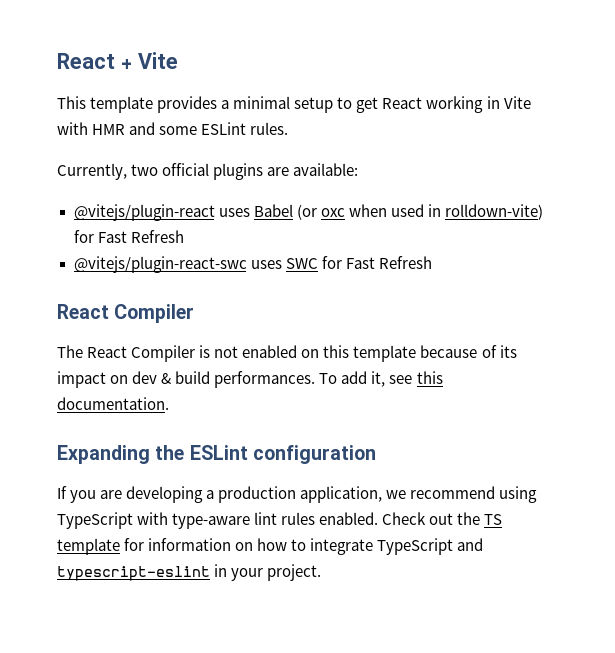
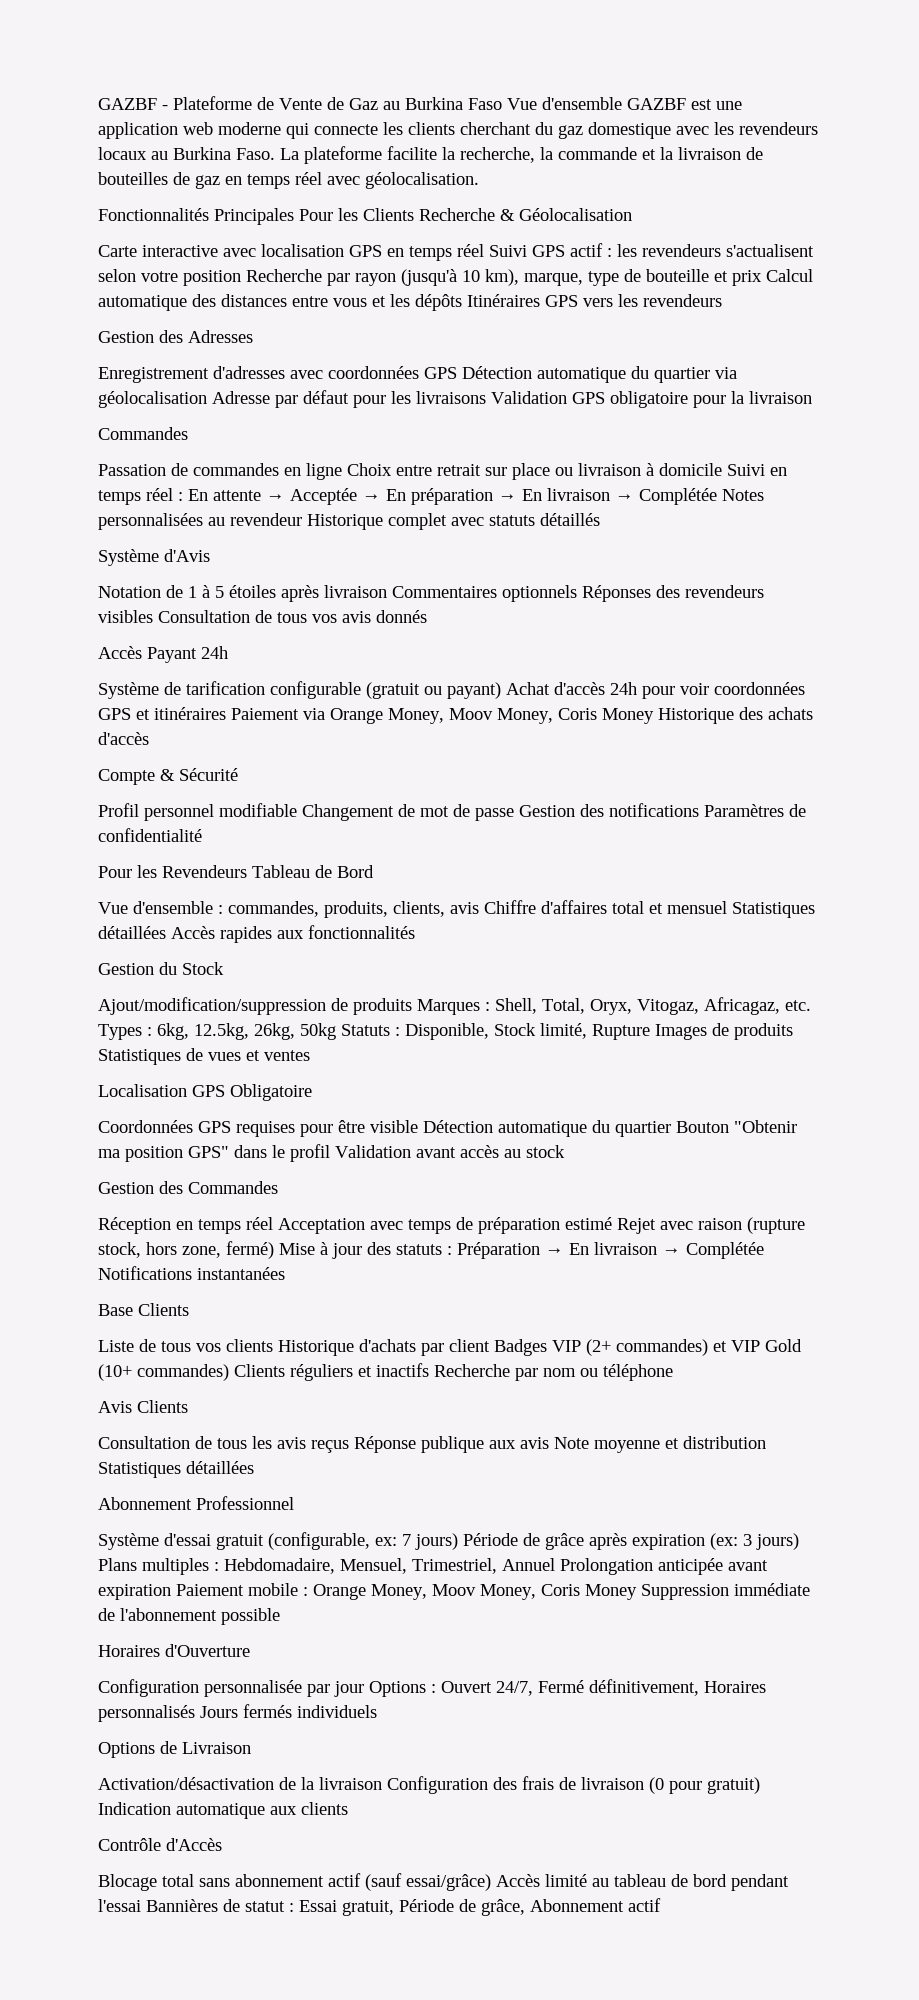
[57,52,178,69] [57,96,531,113] [57,122,289,135] [57,163,359,180] [73,204,543,221] [73,230,184,243] [73,256,432,273] [57,304,195,323] [57,345,517,362] [57,371,443,388] [57,397,169,410] [57,445,376,464] [57,486,538,503] [57,512,503,529] [57,538,484,555] [57,564,322,581] React + Vite // This template provides a minimal setup to get React working in Vite with HMR and some ESLint rules. // Currently, two official plugins are available: // @vitejs/plugin-react uses Babel (or oxc when used in rolldown-vite) for Fast Refresh // @vitejs/plugin-react-swc uses SWC for Fast Refresh // React Compiler // The React Compiler is not enabled on this template because of its impact on dev & build performances. To add it, see this documentation. // Expanding the ESLint configuration // If you are developing a production application, we recommend using TypeScript with type-aware lint rules enabled. Check out the TS template for information on how to integrate TypeScript and typescript-eslint in your project. -> [98,96,742,110] [98,122,818,139] [98,146,763,164] [98,172,479,189] [98,208,632,225] [98,243,814,261] [98,269,813,286] [98,294,722,311] [98,330,253,343] [98,366,737,383] [98,390,812,408] [98,427,188,440] [98,463,787,480] [98,488,764,505] [98,513,600,530] [98,549,210,566] [98,585,764,602] [98,610,427,623] [98,646,228,663] [98,681,805,699] [98,707,813,724] [98,732,149,745] [98,768,238,785] [98,803,806,821] [98,828,202,842] [98,865,374,878] [98,900,815,918] [98,925,415,943] [98,962,224,975] [98,997,811,1015] [98,1023,793,1040] [98,1048,310,1065] [98,1084,312,1101] [98,1120,797,1137] [98,1144,565,1162] [98,1181,278,1194] [98,1217,805,1234] [98,1241,764,1259] [98,1266,285,1280] [98,1303,189,1316] [98,1339,802,1356] [98,1363,673,1381] [98,1400,188,1413] [98,1436,766,1453] [98,1461,254,1478] [98,1496,294,1510] [98,1532,799,1550] [98,1558,768,1575] [98,1583,810,1600] [98,1608,280,1625] [98,1644,250,1657] [98,1679,766,1697] [98,1704,377,1722] [98,1741,251,1758] [98,1776,760,1794] [98,1802,348,1819] [98,1838,222,1851] [98,1873,789,1891] [98,1898,661,1916] GAZBF - Plateforme de Vente de Gaz au Burkina Faso Vue d'ensemble GAZBF est une application web moderne qui connecte les clients cherchant du gaz domestique avec les revendeurs locaux au Burkina Faso. La plateforme facilite la recherche, la commande et la livraison de bouteilles de gaz en temps réel avec géolocalisation. // Fonctionnalités Principales Pour les Clients Recherche & Géolocalisation // Carte interactive avec localisation GPS en temps réel Suivi GPS actif : les revendeurs s'actualisent selon votre position Recherche par rayon (jusqu'à 10 km), marque, type de bouteille et prix Calcul automatique des distances entre vous et les dépôts Itinéraires GPS vers les revendeurs // Gestion des Adresses // Enregistrement d'adresses avec coordonnées GPS Détection automatique du quartier via géolocalisation Adresse par défaut pour les livraisons Validation GPS obligatoire pour la livraison // Commandes // Passation de commandes en ligne Choix entre retrait sur place ou livraison à domicile Suivi en temps réel : En attente → Acceptée → En préparation → En livraison → Complétée Notes personnalisées au revendeur Historique complet avec statuts détaillés // Système d'Avis // Notation de 1 à 5 étoiles après livraison Commentaires optionnels Réponses des revendeurs visibles Consultation de tous vos avis donnés // Accès Payant 24h // Système de tarification configurable (gratuit ou payant) Achat d'accès 24h pour voir coordonnées GPS et itinéraires Paiement via Orange Money, Moov Money, Coris Money Historique des achats d'accès // Compte & Sécurité // Profil personnel modifiable Changement de mot de passe Gestion des notifications Paramètres de confidentialité // Pour les Revendeurs Tableau de Bord // Vue d'ensemble : commandes, produits, clients, avis Chiffre d'affaires total et mensuel Statistiques détaillées Accès rapides aux fonctionnalités // Gestion du Stock // Ajout/modification/suppression de produits Marques : Shell, Total, Oryx, Vitogaz, Africagaz, etc. Types : 6kg, 12.5kg, 26kg, 50kg Statuts : Disponible, Stock limité, Rupture Images de produits Statistiques de vues et ventes // Localisation GPS Obligatoire // Coordonnées GPS requises pour être visible Détection automatique du quartier Bouton "Obtenir ma position GPS" dans le profil Validation avant accès au stock // Gestion des Commandes // Réception en temps réel Acceptation avec temps de préparation estimé Rejet avec raison (rupture stock, hors zone, fermé) Mise à jour des statuts : Préparation → En livraison → Complétée Notifications instantanées // Base Clients // Liste de tous vos clients Historique d'achats par client Badges VIP (2+ commandes) et VIP Gold (10+ commandes) Clients réguliers et inactifs Recherche par nom ou téléphone // Avis Clients // Consultation de tous les avis reçus Réponse publique aux avis Note moyenne et distribution Statistiques détaillées // Abonnement Professionnel // Système d'essai gratuit (configurable, ex: 7 jours) Période de grâce après expiration (ex: 3 jours) Plans multiples : Hebdomadaire, Mensuel, Trimestriel, Annuel Prolongation anticipée avant expiration Paiement mobile : Orange Money, Moov Money, Coris Money Suppression immédiate de l'abonnement possible // Horaires d'Ouverture // Configuration personnalisée par jour Options : Ouvert 24/7, Fermé définitivement, Horaires personnalisés Jours fermés individuels // Options de Livraison // Activation/désactivation de la livraison Configuration des frais de livraison (0 pour gratuit) Indication automatique aux clients // Contrôle d'Accès // Blocage total sans abonnement actif (sauf essai/grâce) Accès limité au tableau de bord pendant l'essai Bannières de statut : Essai gratuit, Période de grâce, Abonnement actif

